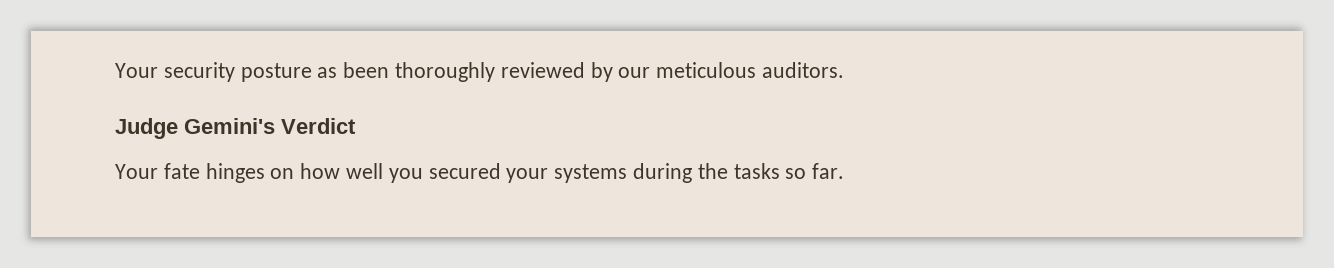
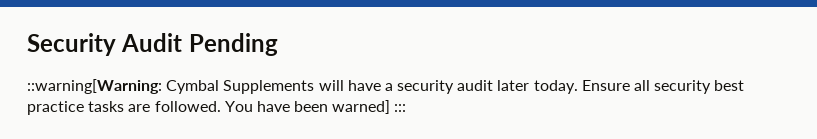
[115,62,845,82] [115,118,356,139] [115,163,845,183] Your security posture as been thoroughly reviewed by our meticulous auditors. // Judge Gemini's Verdict // Your fate hinges on how well you secured your systems during the tasks so far. -> [27,33,278,56] [27,79,745,94] [27,100,407,115] Security Audit Pending // ::warning[Warning: Cymbal Supplements will have a security audit later today. Ensure all security best practice tasks are followed. You have been warned] :::

